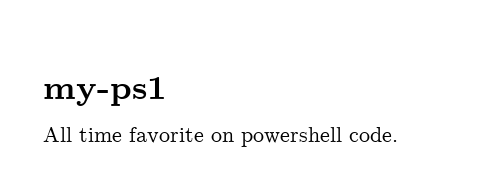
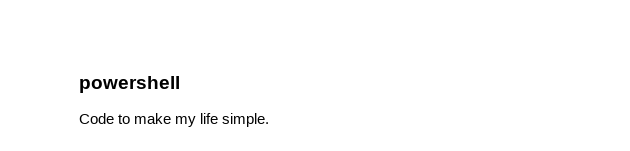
[43,77,167,106] [43,127,398,147] my-ps1 // All time favorite on powershell code. -> [79,76,180,93] [79,113,270,127] powershell // Code to make my life simple.

